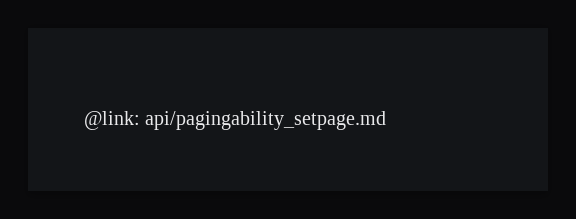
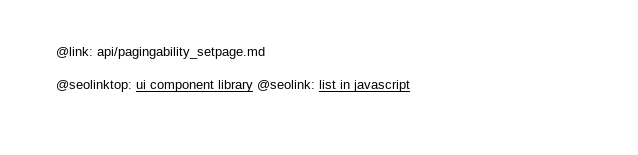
(387, 120) none -> [56,80,410,92] // @seolinktop: ui component library @seolink: list in javascript

